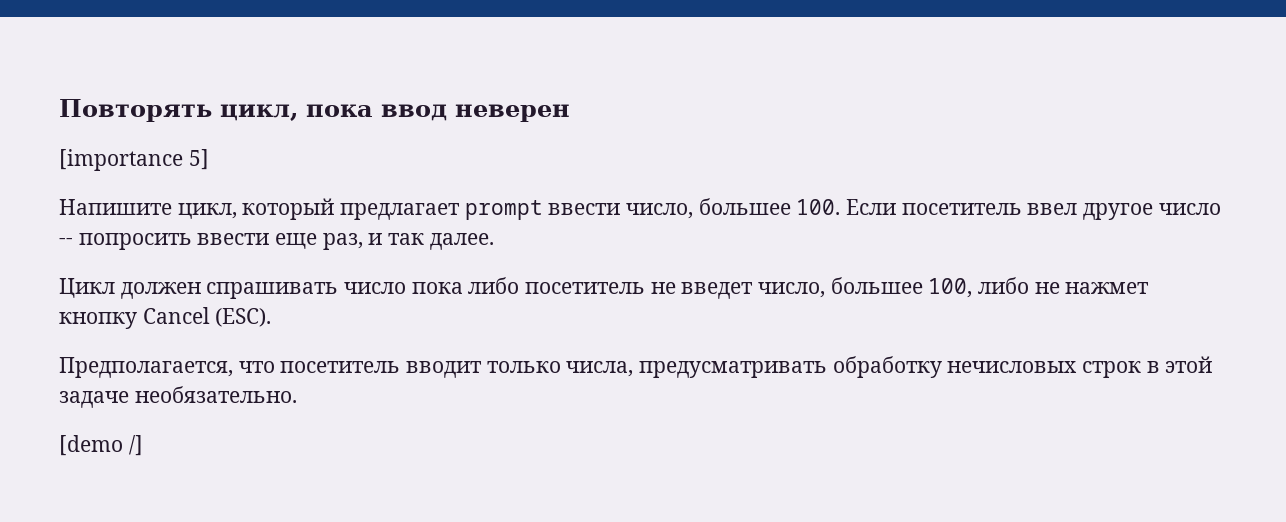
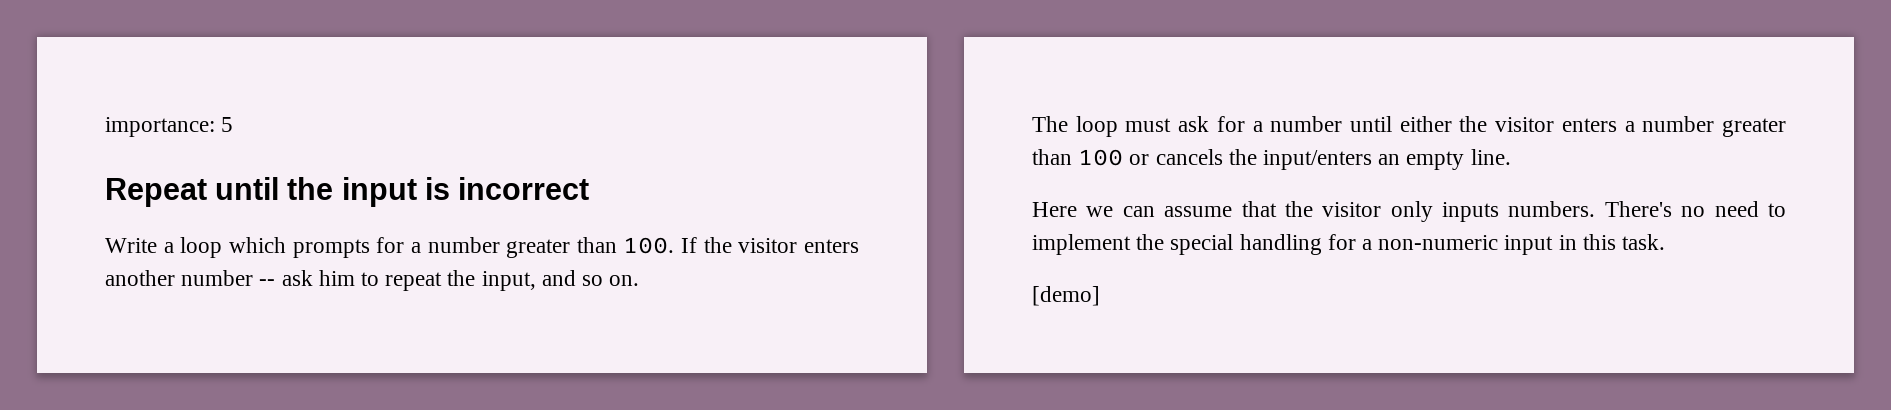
[59,99,570,122] [59,149,209,171] [59,198,1221,220] [59,233,494,250] [59,277,1150,299] [59,307,272,329] [59,356,1213,378] [59,386,297,408] [59,435,143,456] Повторять цикл, пока ввод неверен // [importance 5] // Напишите цикл, который предлагает prompt ввести число, большее 100. Если посетитель ввел другое число -- попросить ввести еще раз, и так далее. // Цикл должен спрашивать число пока либо посетитель не введет число, большее 100, либо не нажмет кнопку Cancel (ESC). // Предполагается, что посетитель вводит только числа, предусматривать обработку нечисловых строк в этой задаче необязательно. // [demo /] -> [105,117,234,137] [105,177,590,207] [105,237,859,258] [105,270,640,291] [1032,116,1786,137] [1032,149,1511,170] [1032,201,1786,222] [1032,234,1666,255] [1032,286,1100,306] importance: 5 // Repeat until the input is incorrect // Write a loop which prompts for a number greater than 100. If the visitor enters another number -- ask him to repeat the input, and so on. // The loop must ask for a number until either the visitor enters a number greater than 100 or cancels the input/enters an empty line. // Here we can assume that the visitor only inputs numbers. There's no need to implement the special handling for a non-numeric input in this task. // [demo]

